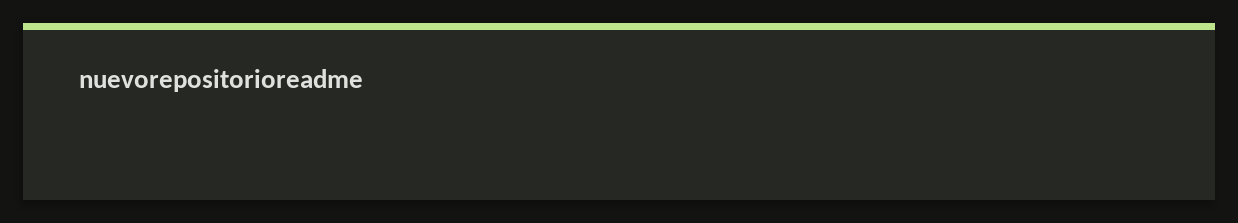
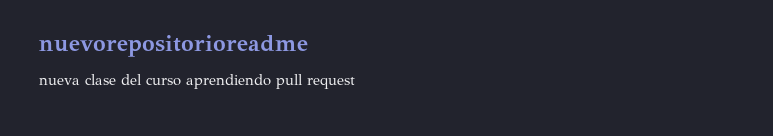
(363, 80) none -> [39,74,355,89] // nueva clase del curso aprendiendo pull request

